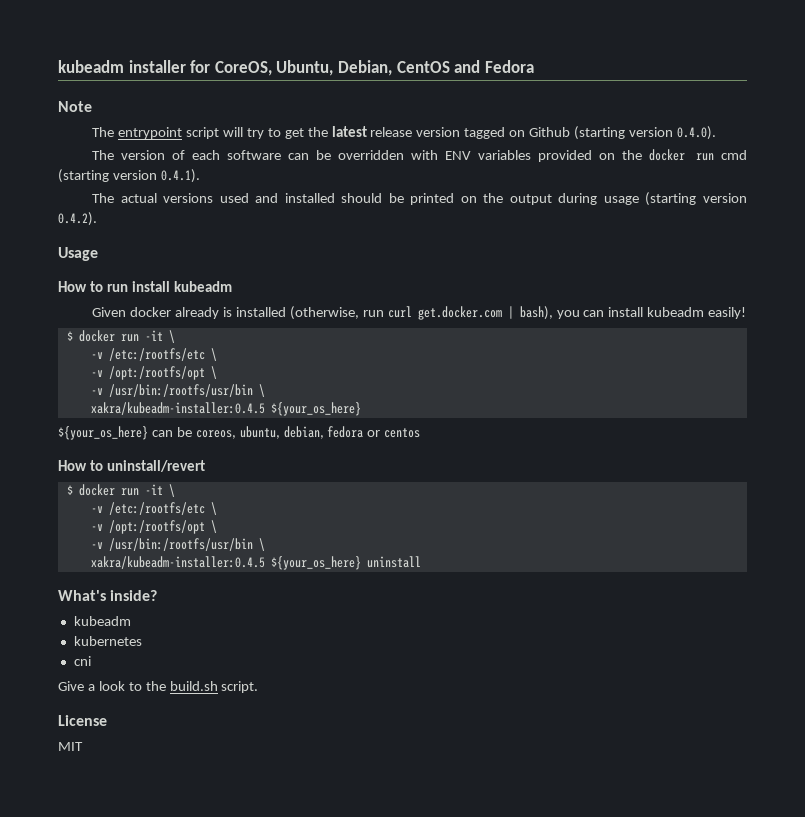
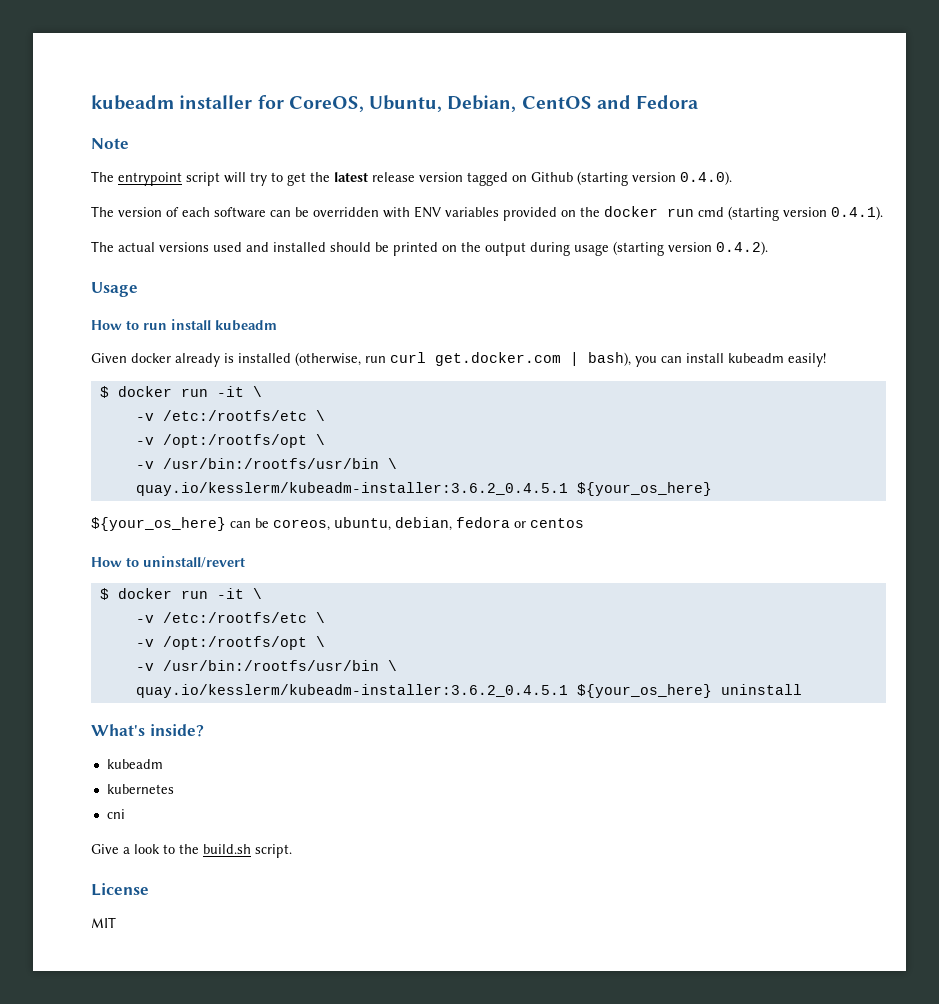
[90,402,265,415] xakra/kubeadm-installer:0.4.5 -> [135,482,568,496] quay.io/kesslerm/kubeadm-installer:3.6.2_0.4.5.1
[90,556,265,569] xakra/kubeadm-installer:0.4.5 -> [135,684,568,698] quay.io/kesslerm/kubeadm-installer:3.6.2_0.4.5.1

